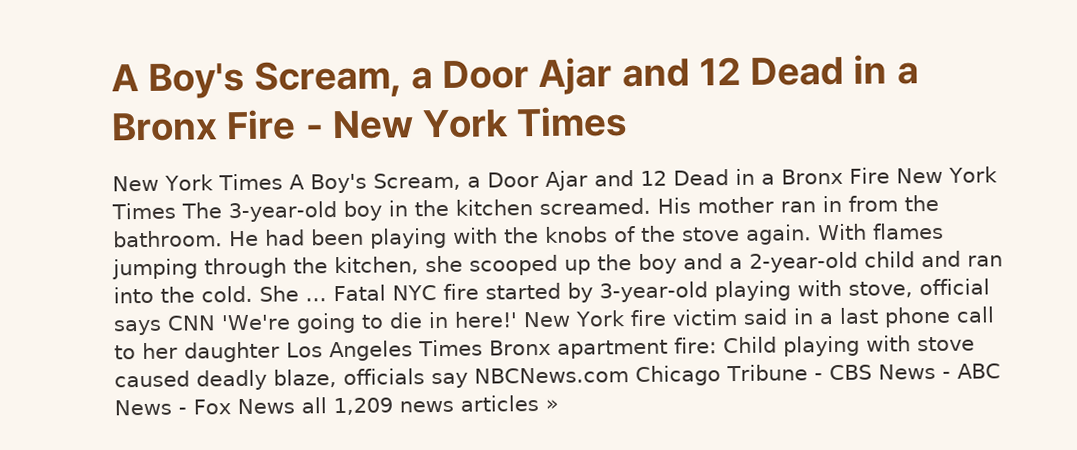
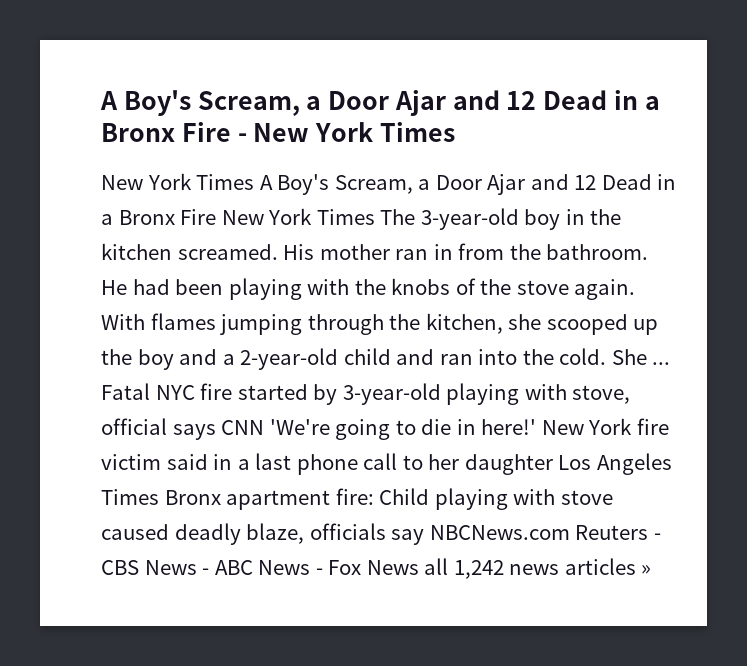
[635,364,808,387] Chicago Tribune -> [575,525,649,540] Reuters
[332,397,393,416] 1,209 -> [453,560,504,579] 1,242

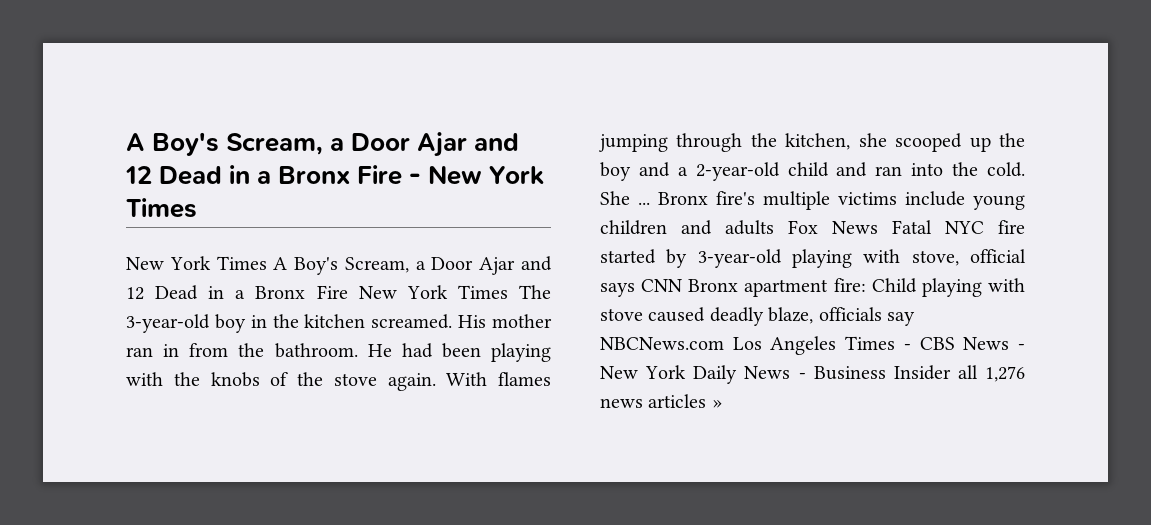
(671, 363) none -> [658,191,1025,210] [600,220,878,235] Bronx fire's multiple victims include young children and adults Fox News
[269,418,669,440] [101,453,672,475] [101,489,159,505] 'We're going to die in here!' New York fire victim said in a last phone call to her daughter Los Angeles Times -> (683, 285) none
[575,525,649,540] Reuters -> [732,336,896,355] Los Angeles Times
[214,558,504,579] ABC News - Fox News all 1,242 -> [600,365,1025,384] New York Daily News - Business Insider all 1,276

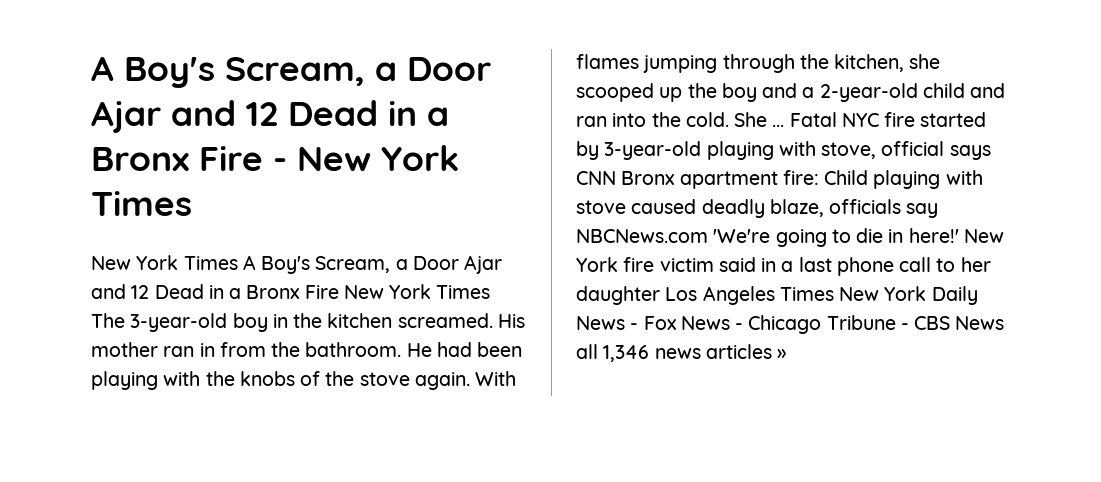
[658,191,1025,210] [600,220,878,235] Bronx fire's multiple victims include young children and adults Fox News -> (785, 125) none
[732,336,1025,355] Los Angeles Times - CBS News - -> [713,228,1004,247] [576,257,991,276] [576,286,834,305] 'We're going to die in here!' New York fire victim said in a last phone call to her daughter Los Angeles Times
[813,365,1025,382] Business Insider all 1,276 -> [643,315,1005,334] [576,344,650,362] Fox News - Chicago Tribune - CBS News all 1,346

